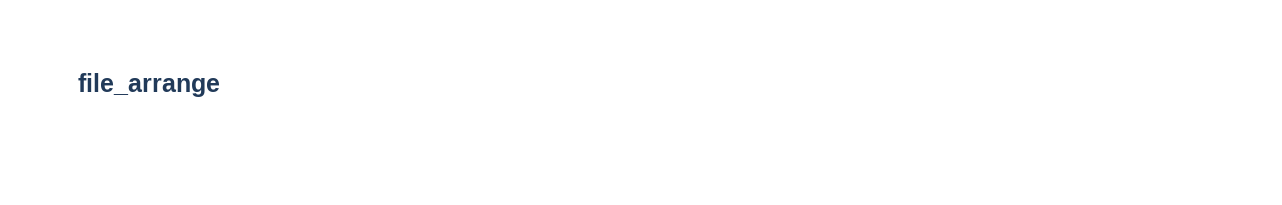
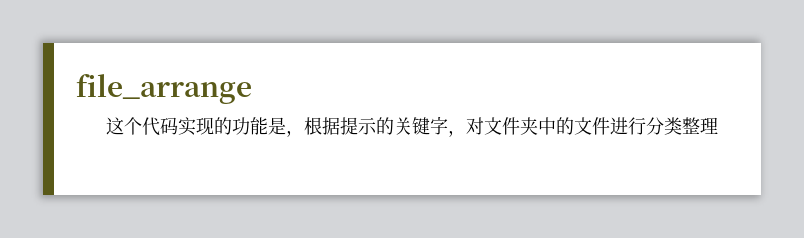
(220, 85) none -> [105,116,718,137] // 这个代码实现的功能是，根据提示的关键字，对文件夹中的文件进行分类整理

